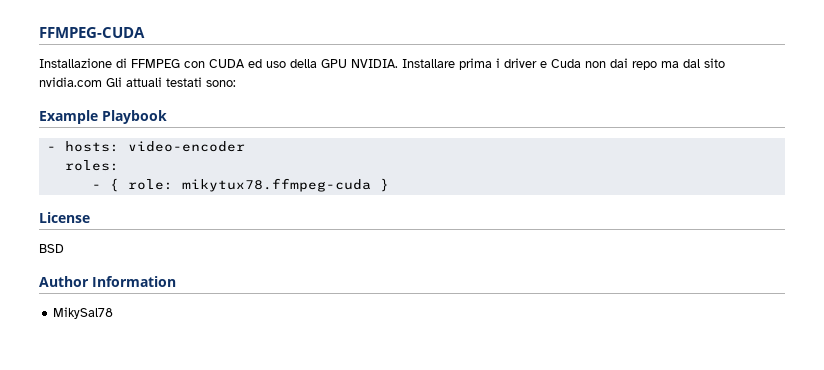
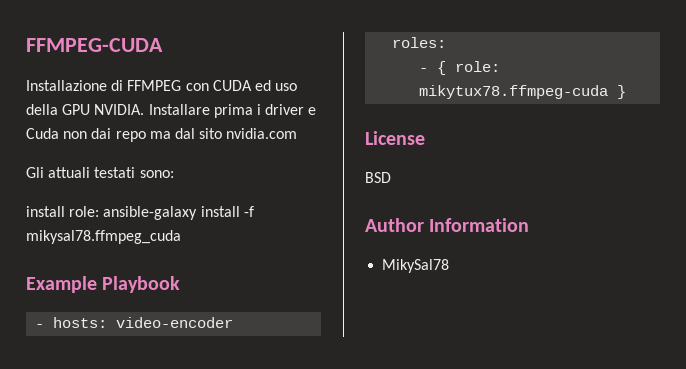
(102, 82) none -> (298, 133) //
(236, 83) none -> [26,206,254,220] [26,230,181,244] // install role: ansible-galaxy install -f mikysal78.ffmpeg_cuda

